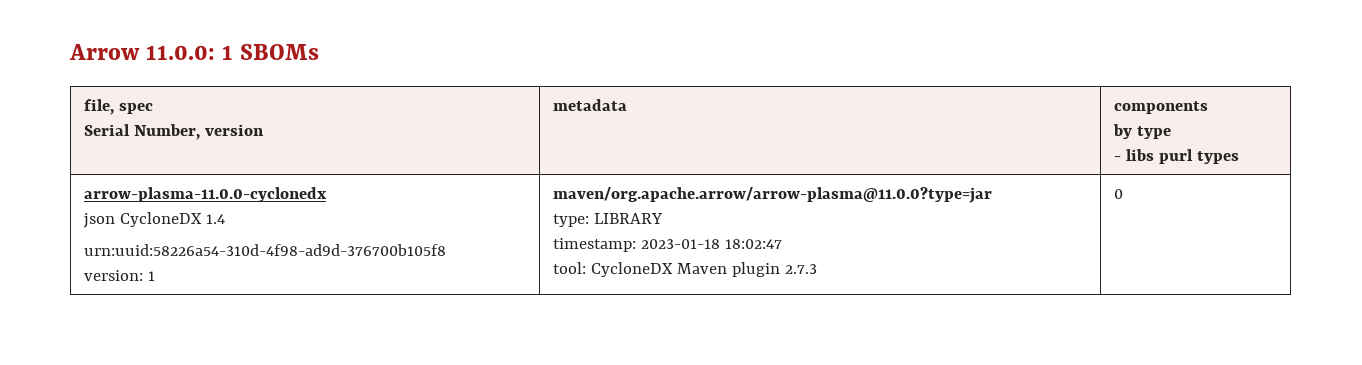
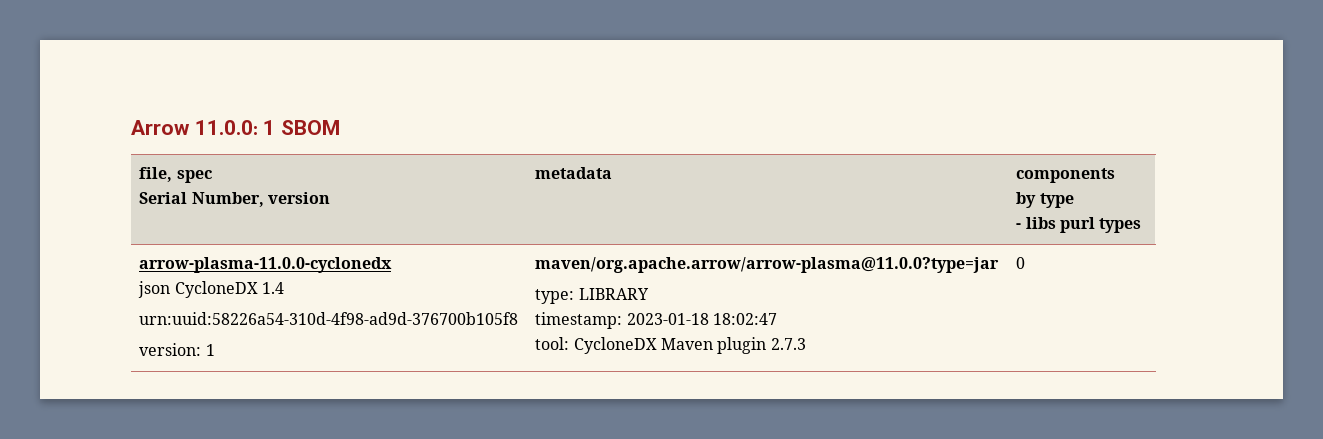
[240,44,320,60] SBOMs -> [281,120,341,135] SBOM

